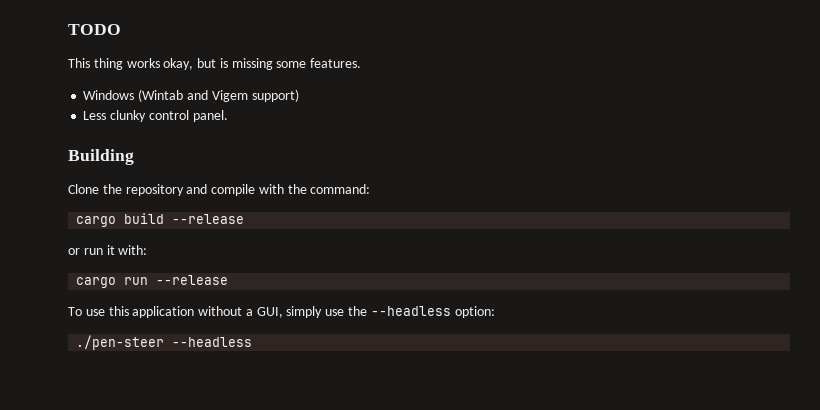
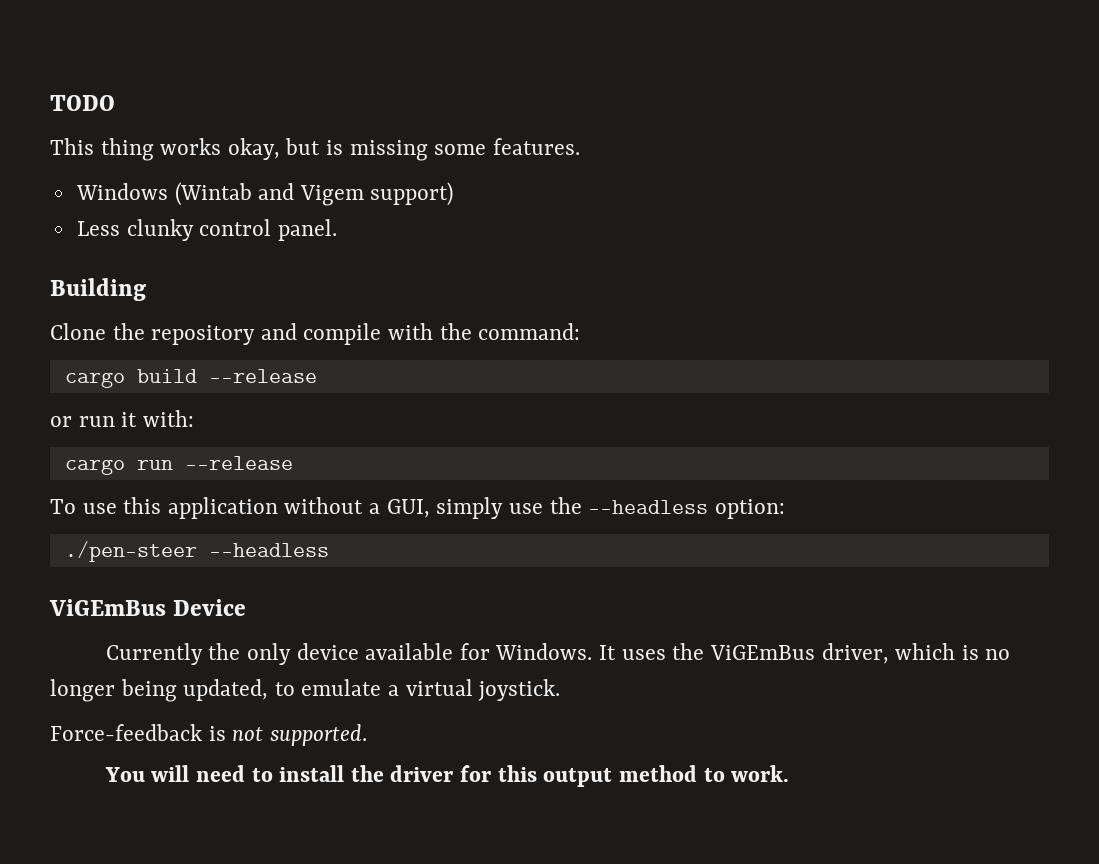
(253, 342) none -> [49,599,247,616] [105,643,1011,665] [50,679,561,702] [50,724,367,746] [104,765,790,787] // ViGEmBus Device // Currently the only device available for Windows. It uses the ViGEmBus driver, which is no longer being updated, to emulate a virtual joystick. // Force-feedback is not supported. // You will need to install the driver for this output method to work.

